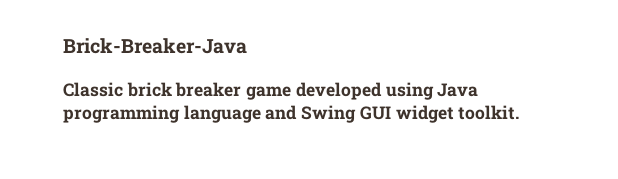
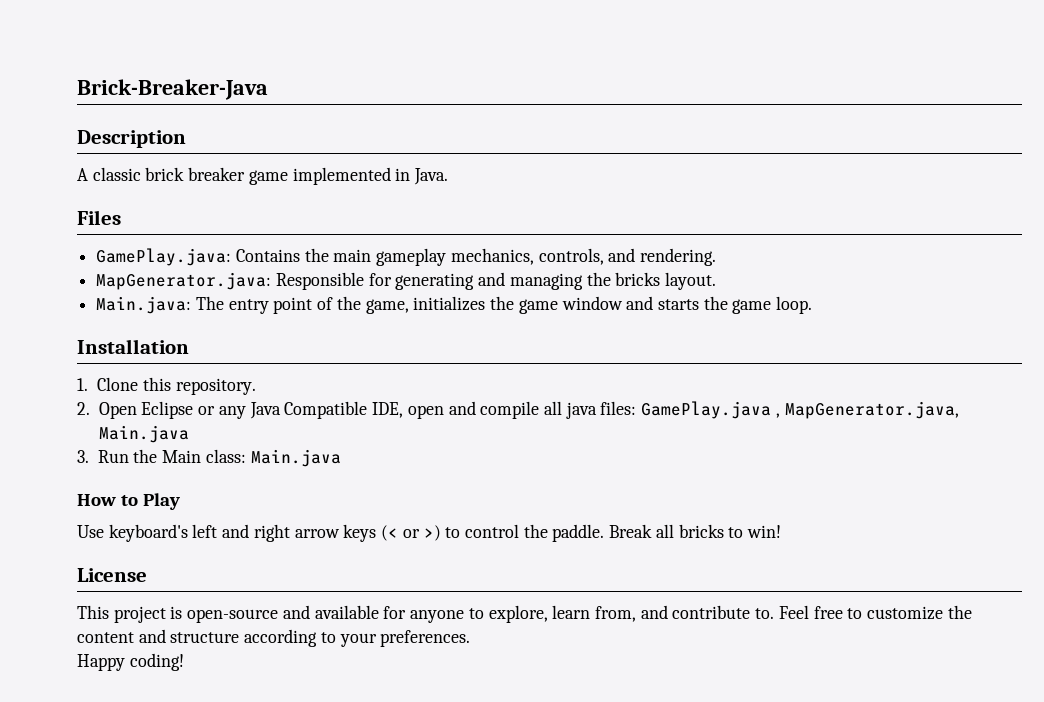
[63,82,479,100] [63,105,520,123] Classic brick breaker game developed using Java programming language and Swing GUI widget toolkit. -> [77,130,186,148] [77,167,449,185] [77,210,121,225] [96,248,717,266] [96,272,717,290] [96,296,813,314] [77,339,189,354] [77,377,256,395] [77,401,959,419] [98,425,189,443] [77,449,341,467] [77,493,181,510] [77,524,782,542] [77,568,147,582] [77,605,972,623] [77,629,471,647] [77,653,184,671] Description // A classic brick breaker game implemented in Java. // Files // GamePlay.java: Contains the main gameplay mechanics, controls, and rendering. // MapGenerator.java: Responsible for generating and managing the bricks layout. // Main.java: The entry point of the game, initializes the game window and starts the game loop. // Installation // 1. Clone this repository. // 2. Open Eclipse or any Java Compatible IDE, open and compile all java files: GamePlay.java , MapGenerator.java, Main.java // 3. Run the Main class: Main.java // How to Play // Use keyboard's left and right arrow keys (< or >) to control the paddle. Break all bricks to win! // License // This project is open-source and available for anyone to explore, learn from, and contribute to. Feel free to customize the content and structure according to your preferences. // Happy coding!

